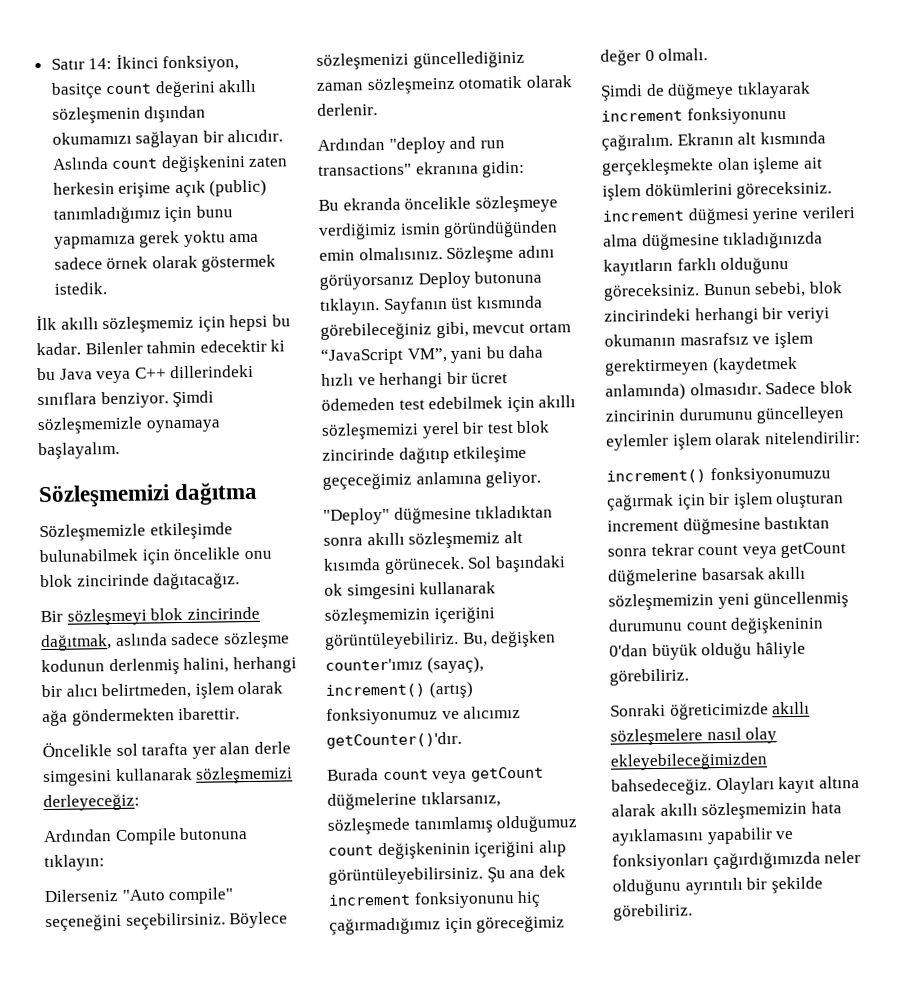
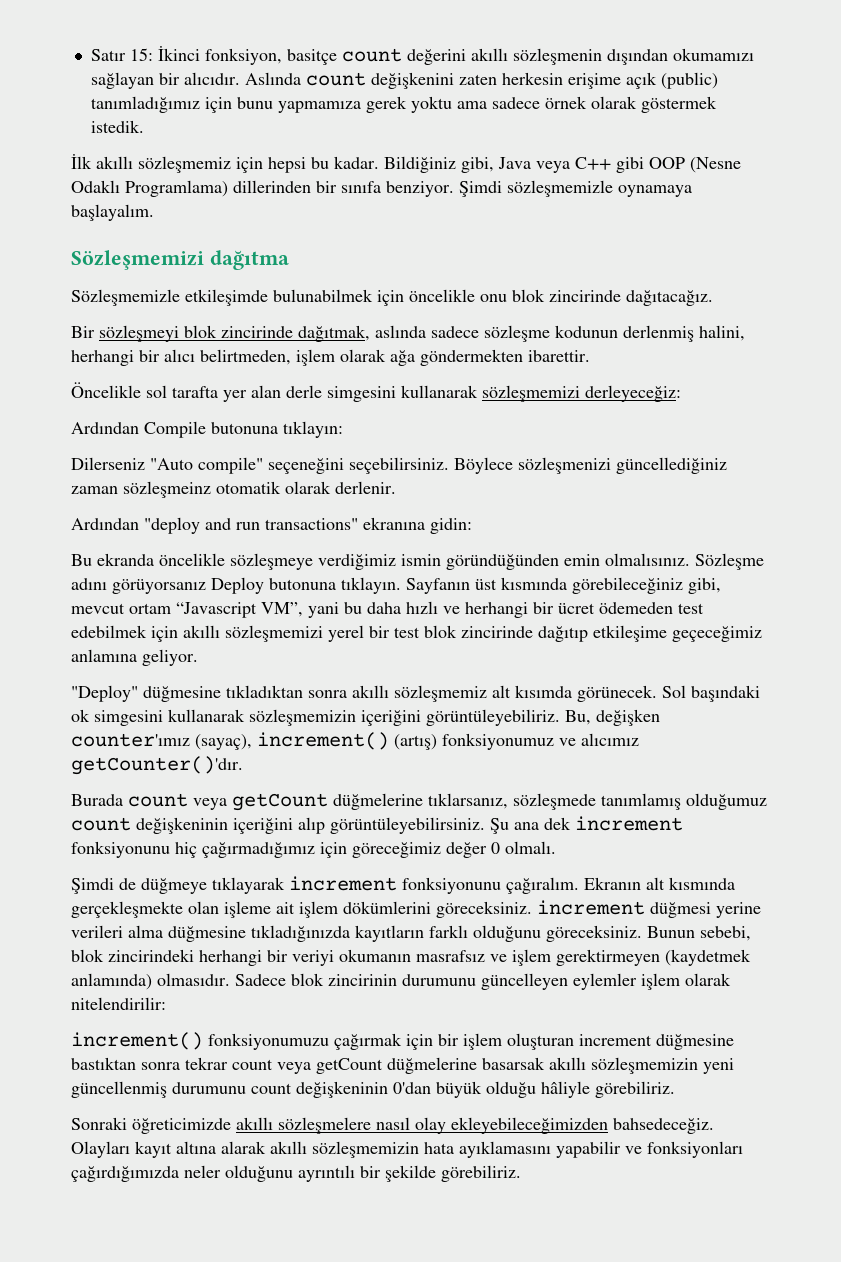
[88,57,113,70] 14: -> [129,48,153,61] 15:
[84,339,286,355] [37,364,255,384] [37,392,97,406] Bilenler tahmin edecektir ki bu Java veya C++ dillerindeki sınıflara -> [384,156,741,173] [71,180,381,197] Bildiğiniz gibi, Java veya C++ gibi OOP (Nesne Odaklı Programlama) dillerinden bir sınıfa
[320,347,404,365] “JavaScript -> [176,602,257,618] “Javascript

